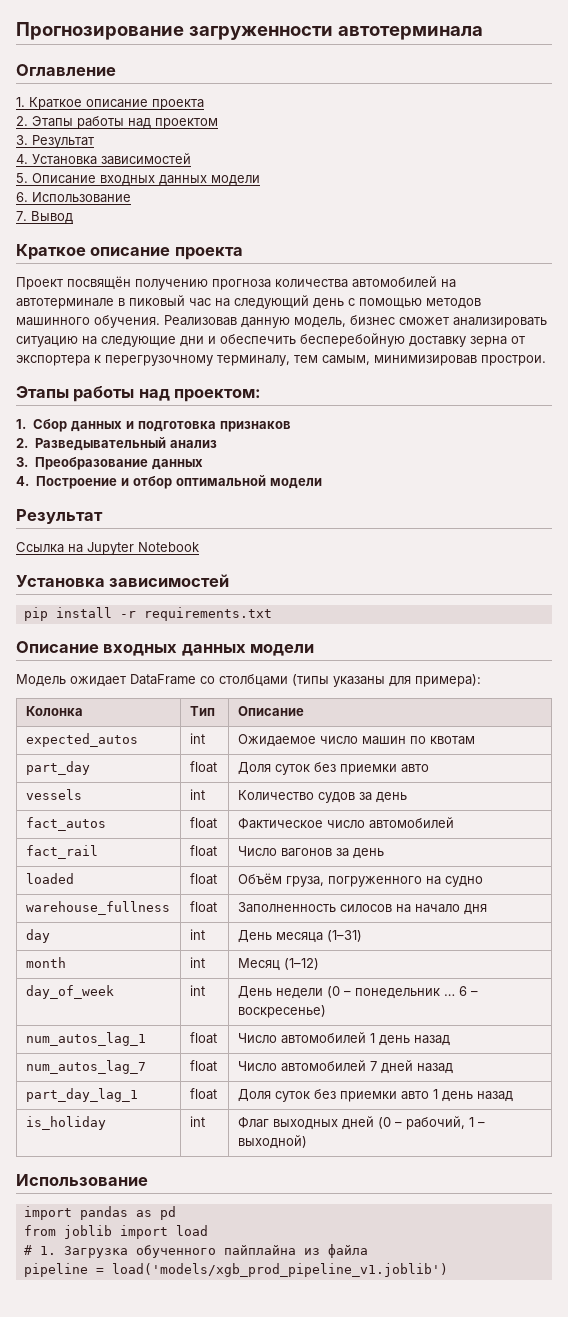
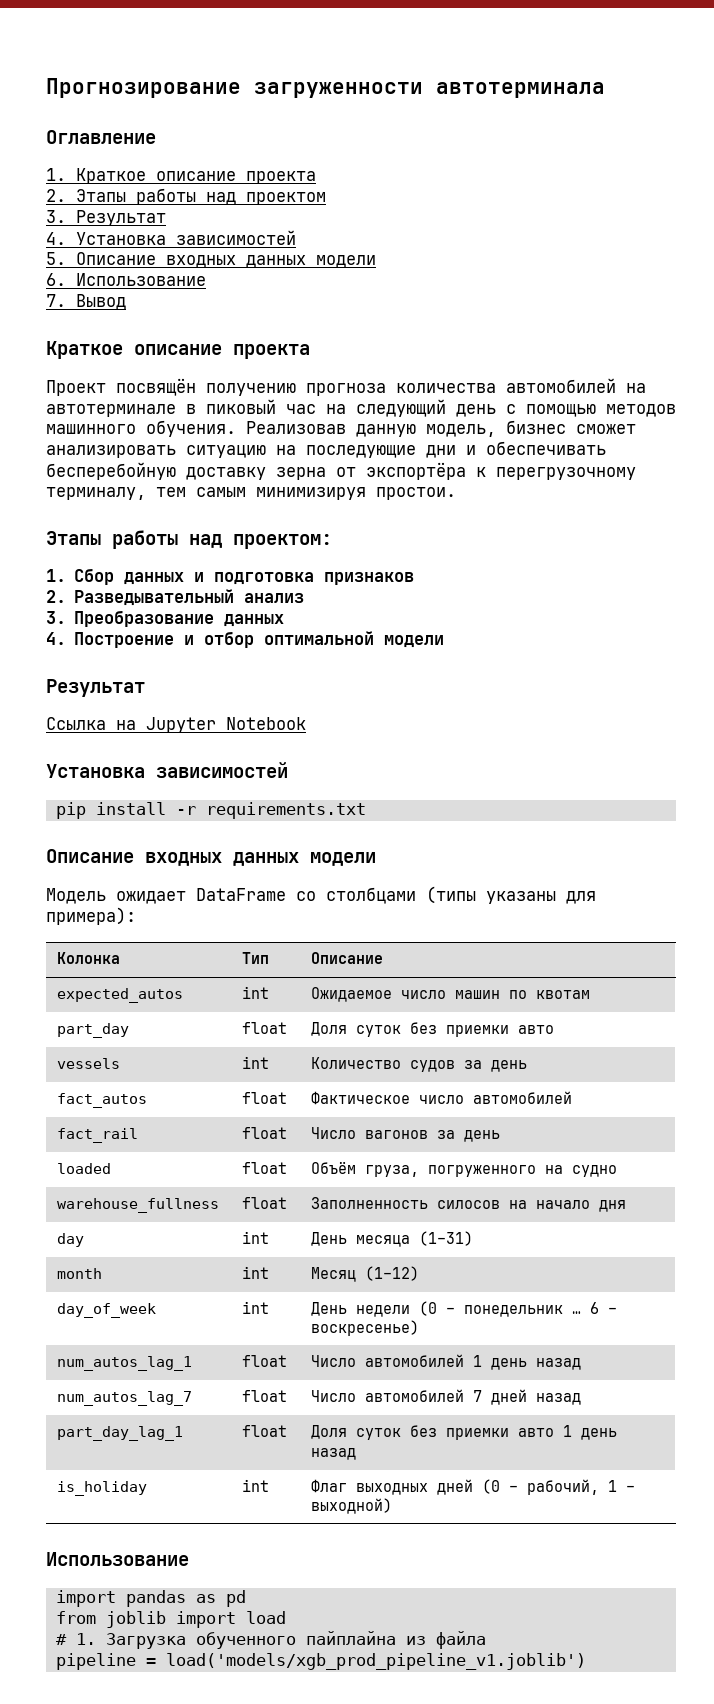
[101,336,176,347] следующие -> [306,445,416,458] последующие
[220,334,296,344] обеспечить -> [486,441,606,455] обеспечивать
[16,355,90,366] экспортера -> [366,462,466,480] экспортёра
[322,355,546,366] самым, минимизировав прострои. -> [196,487,456,500] самым минимизируя простои.

